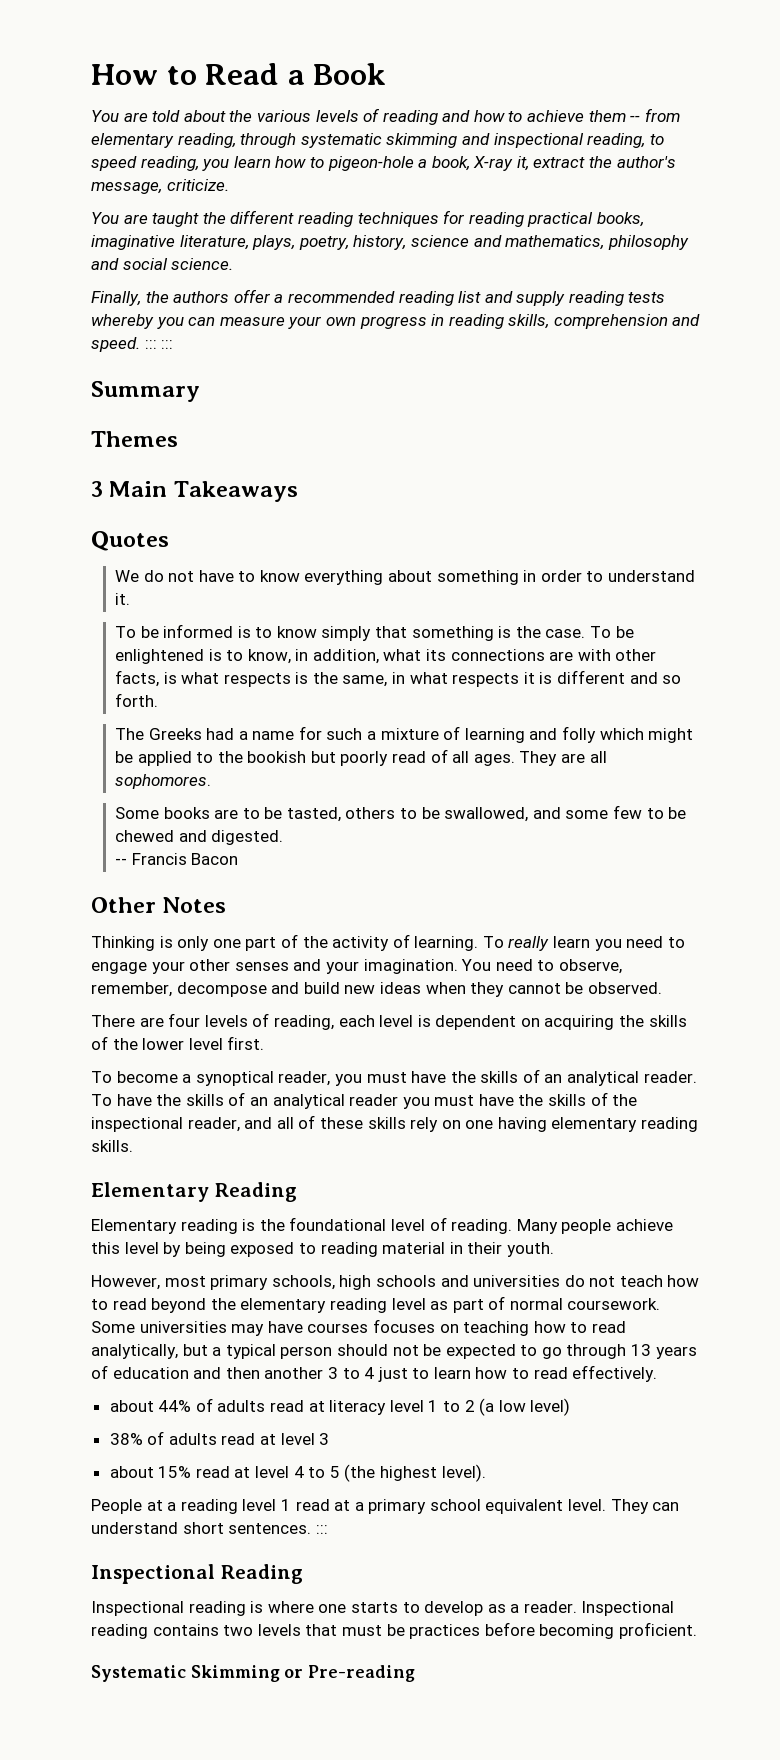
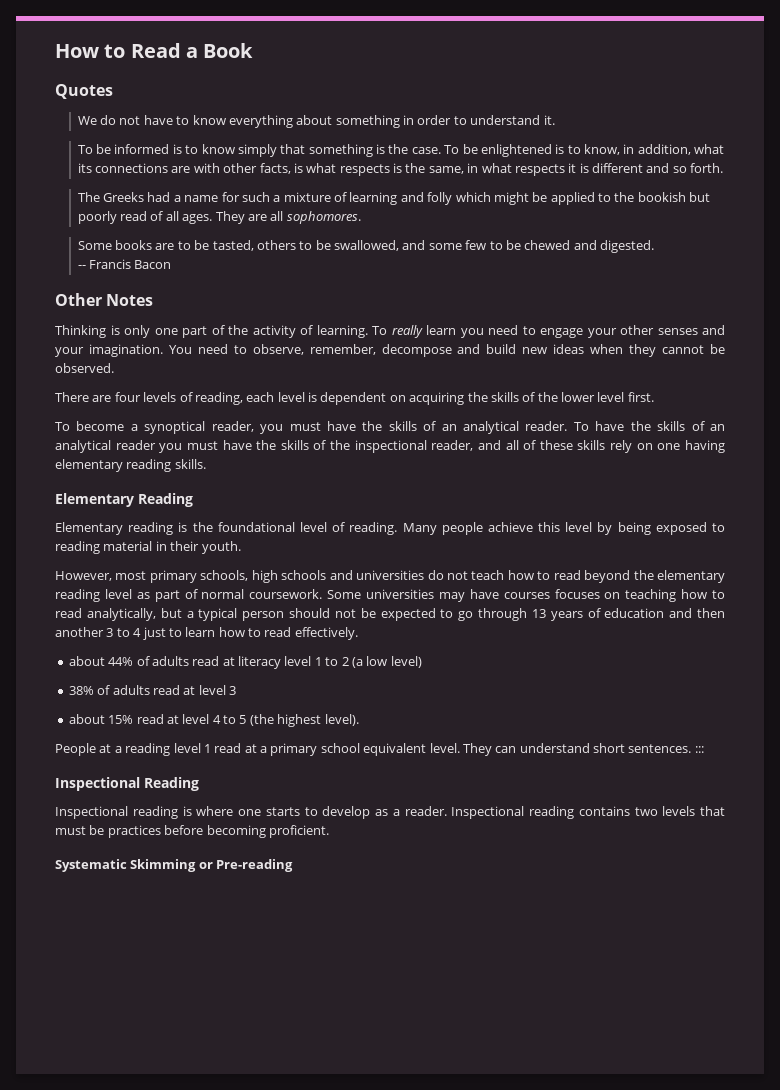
[91,108,680,125] [91,133,664,148] [91,156,676,171] [91,179,229,194] [91,210,644,227] [91,235,689,250] [91,258,234,270] [91,289,666,306] [91,314,701,329] [91,337,174,352] [91,381,200,402] [91,431,178,447] [91,481,298,502] // You are told about the various levels of reading and how to achieve them -- from elementary reading, through systematic skimming and inspectional reading, to speed reading, you learn how to pigeon-hole a book, X-ray it, extract the author's message, criticize. // You are taught the different reading techniques for reading practical books, imaginative literature, plays, poetry, history, science and mathematics, philosophy and social science. // Finally, the authors offer a recommended reading list and supply reading tests whereby you can measure your own progress in reading skills, comprehension and speed. ::: ::: // Summary // Themes // 3 Main Takeaways -> (254, 50) none

